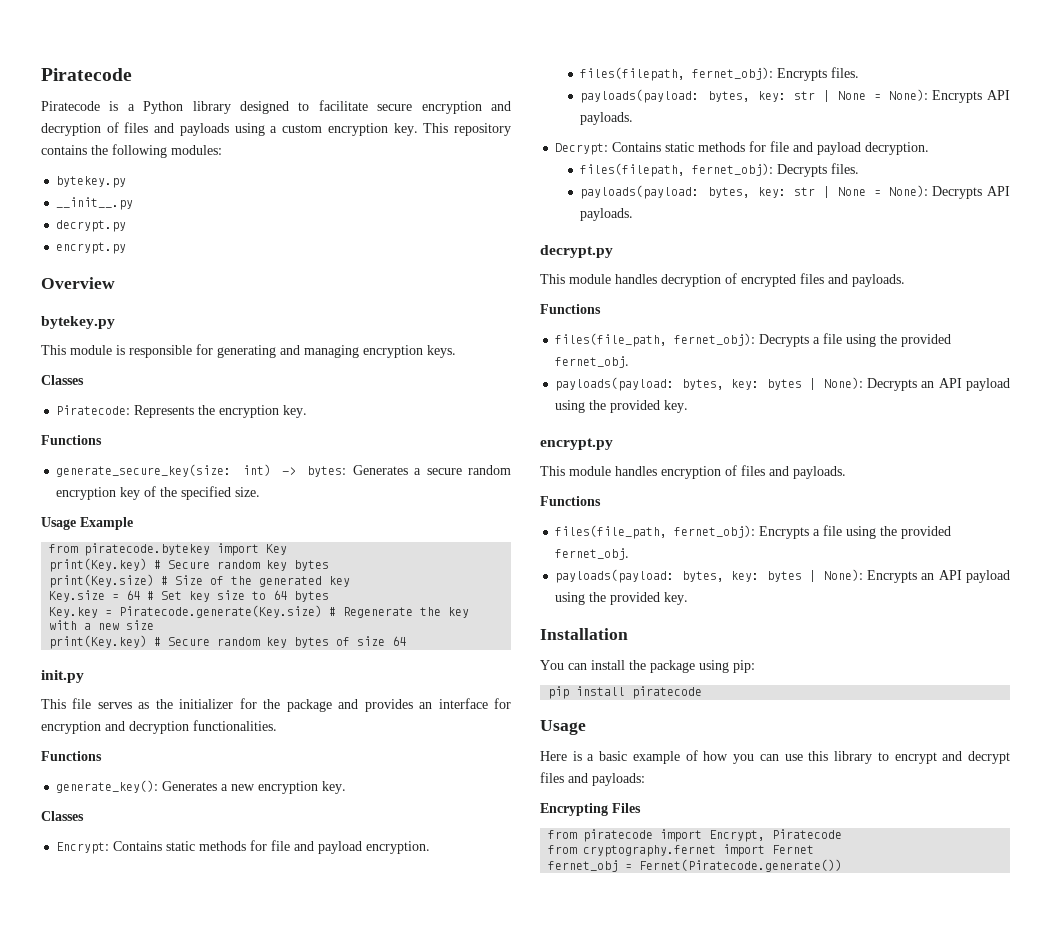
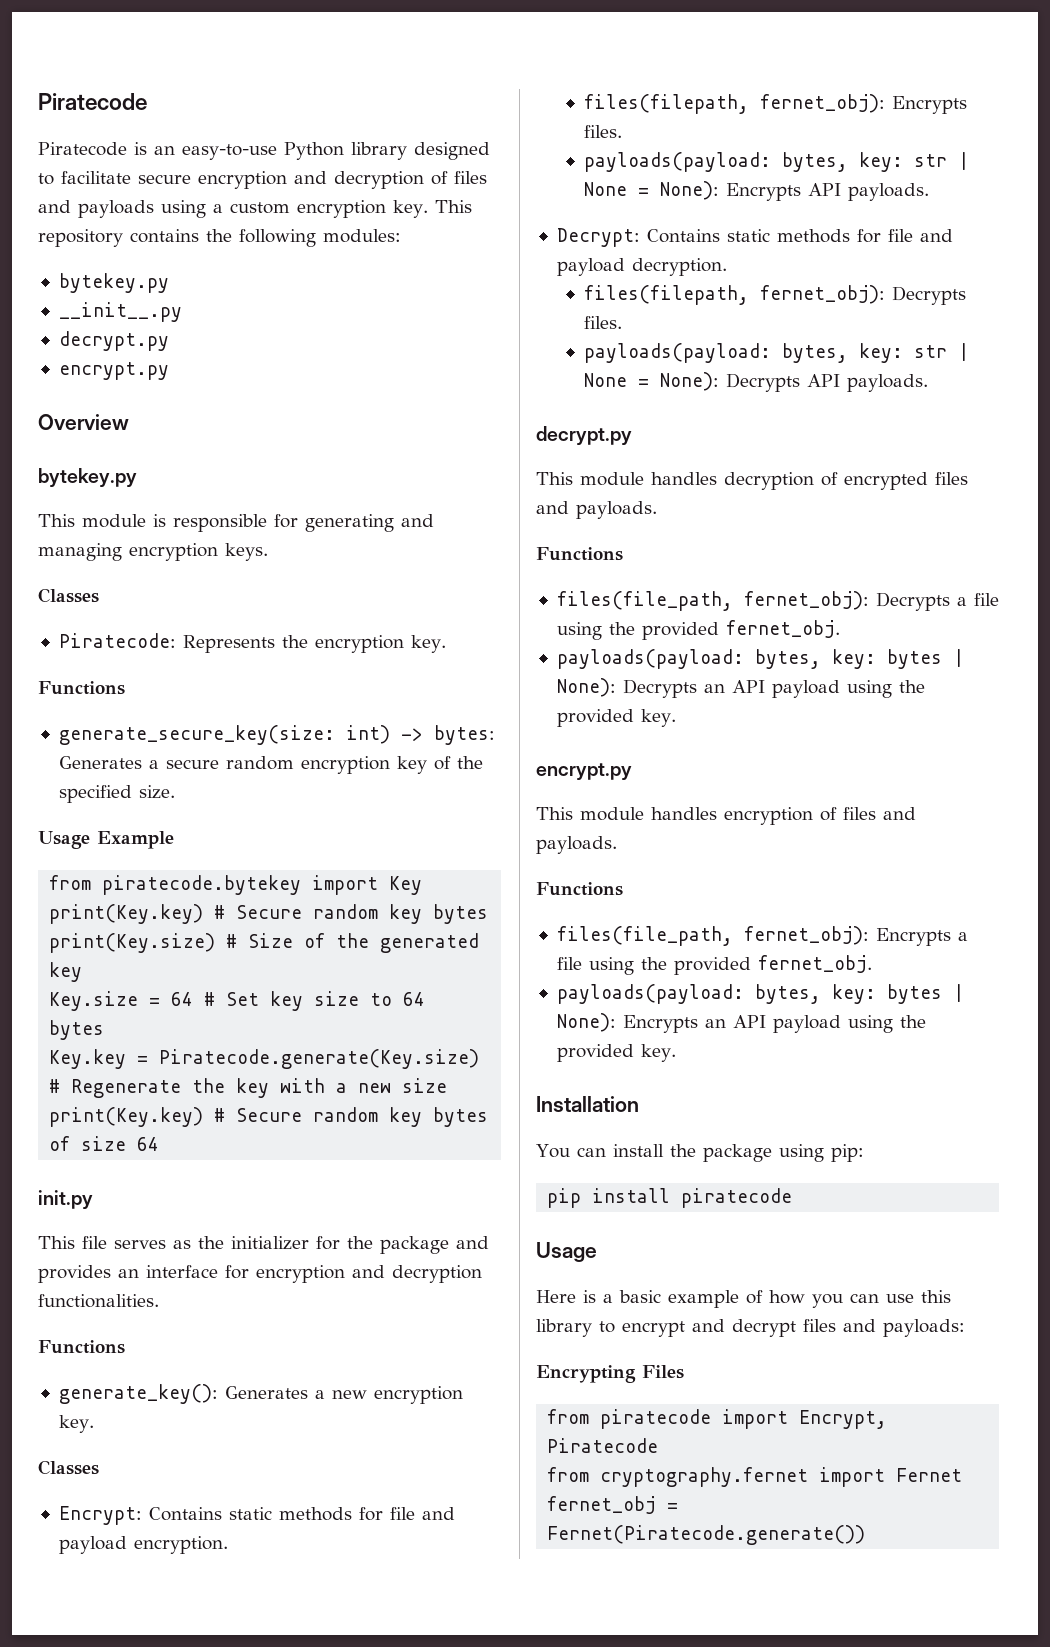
[127,104,135,111] a -> [154,144,277,160] an easy-to-use

